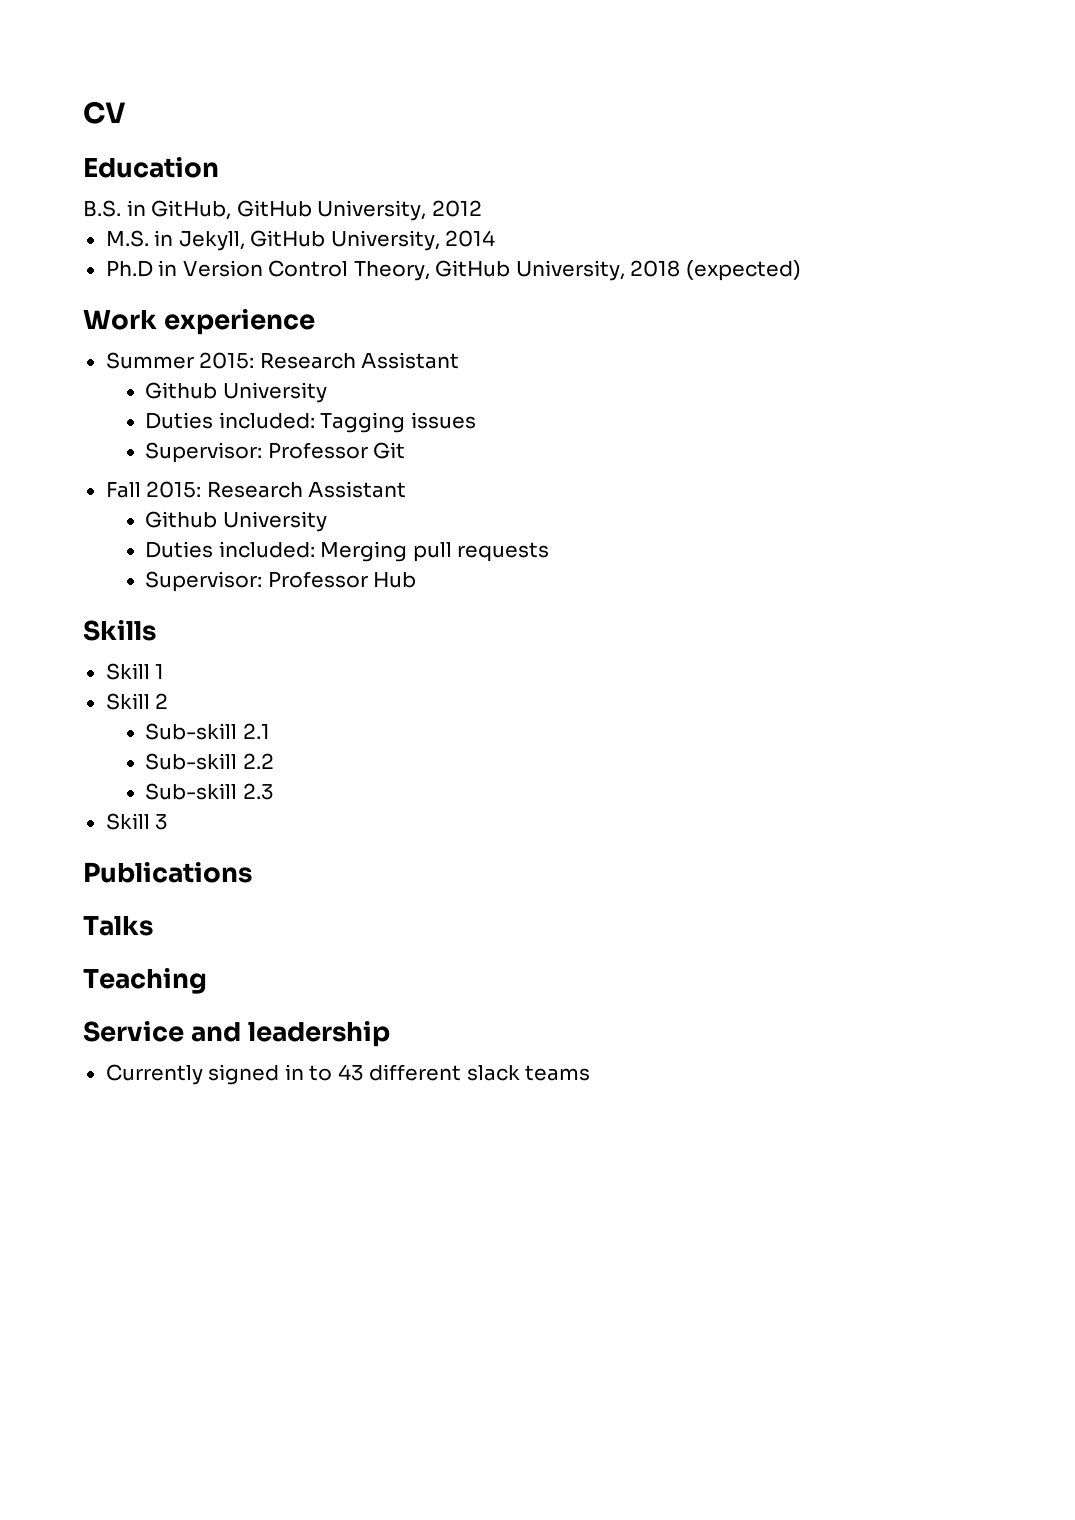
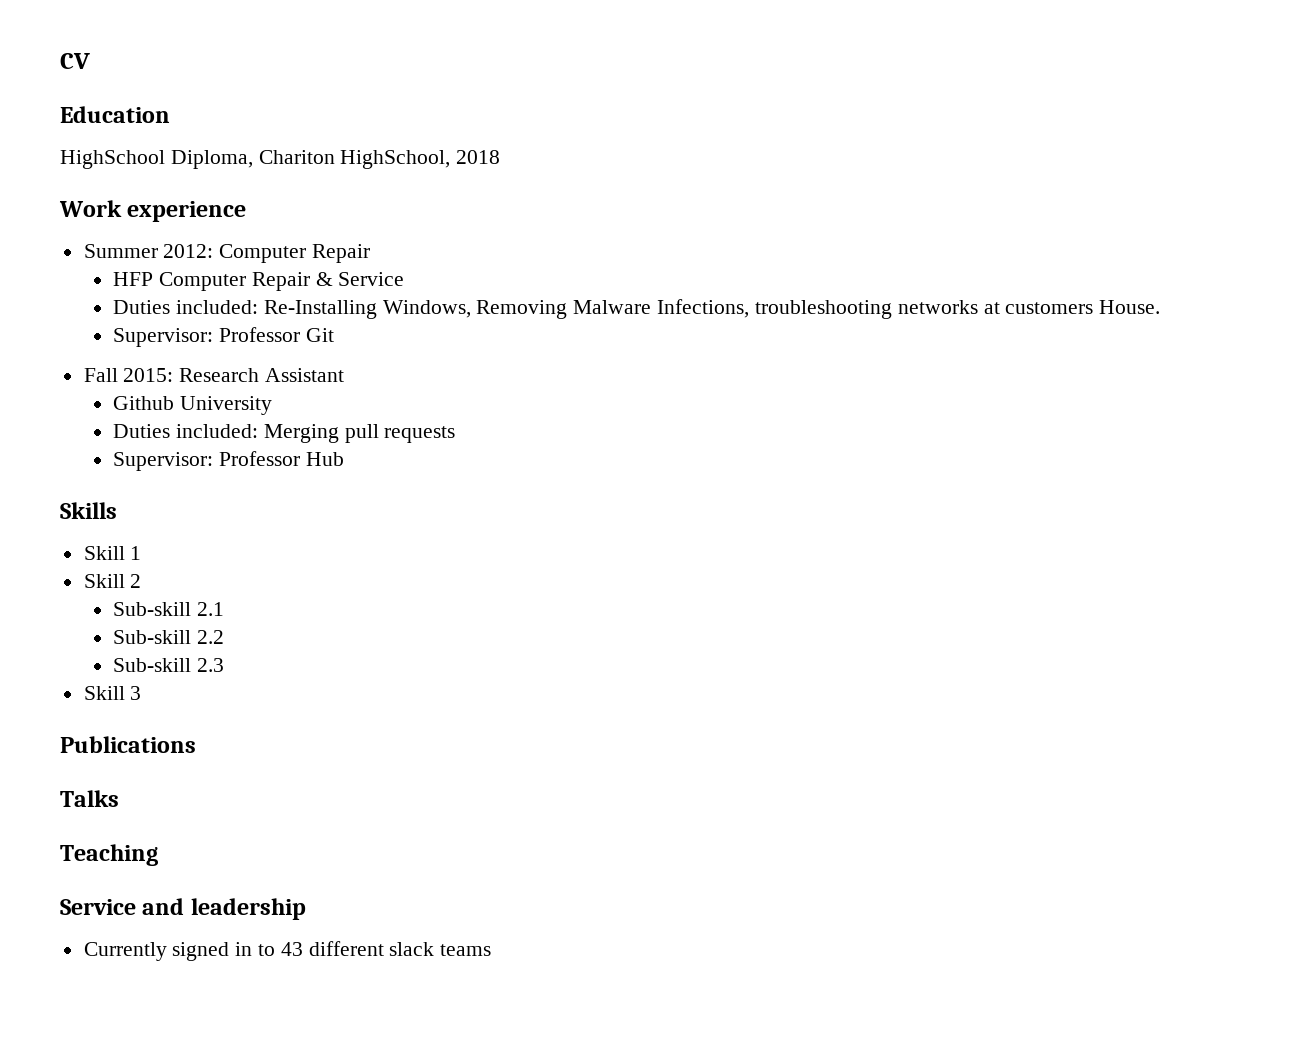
[83,200,482,221] [105,230,496,251] [105,260,625,281] B.S. in GitHub, GitHub University, 2012 // M.S. in Jekyll, GitHub University, 2014 // Ph.D in Version Control Theory, GitHub University, -> [60,150,451,169] HighSchool Diploma, Chariton HighSchool,
[685,260,801,281] (expected) -> (501, 157) none
[199,352,460,369] [145,382,327,403] [145,412,476,433] 2015: Research Assistant // Github University // Duties included: Tagging issues -> [163,244,371,263] [113,272,405,291] [113,299,1161,319] 2012: Computer Repair // HFP Computer Repair & Service // Duties included: Re-Installing Windows, Removing Malware Infections, troubleshooting networks at customers House.

